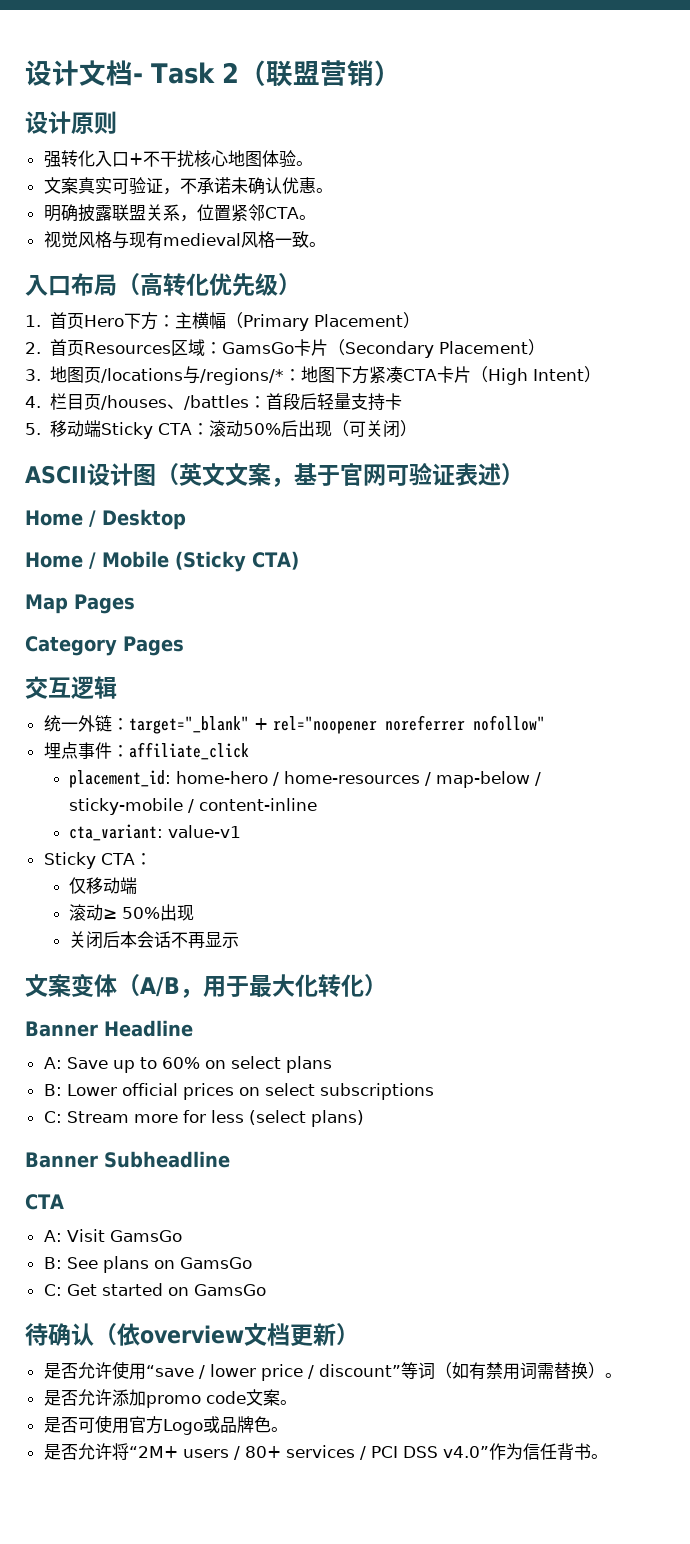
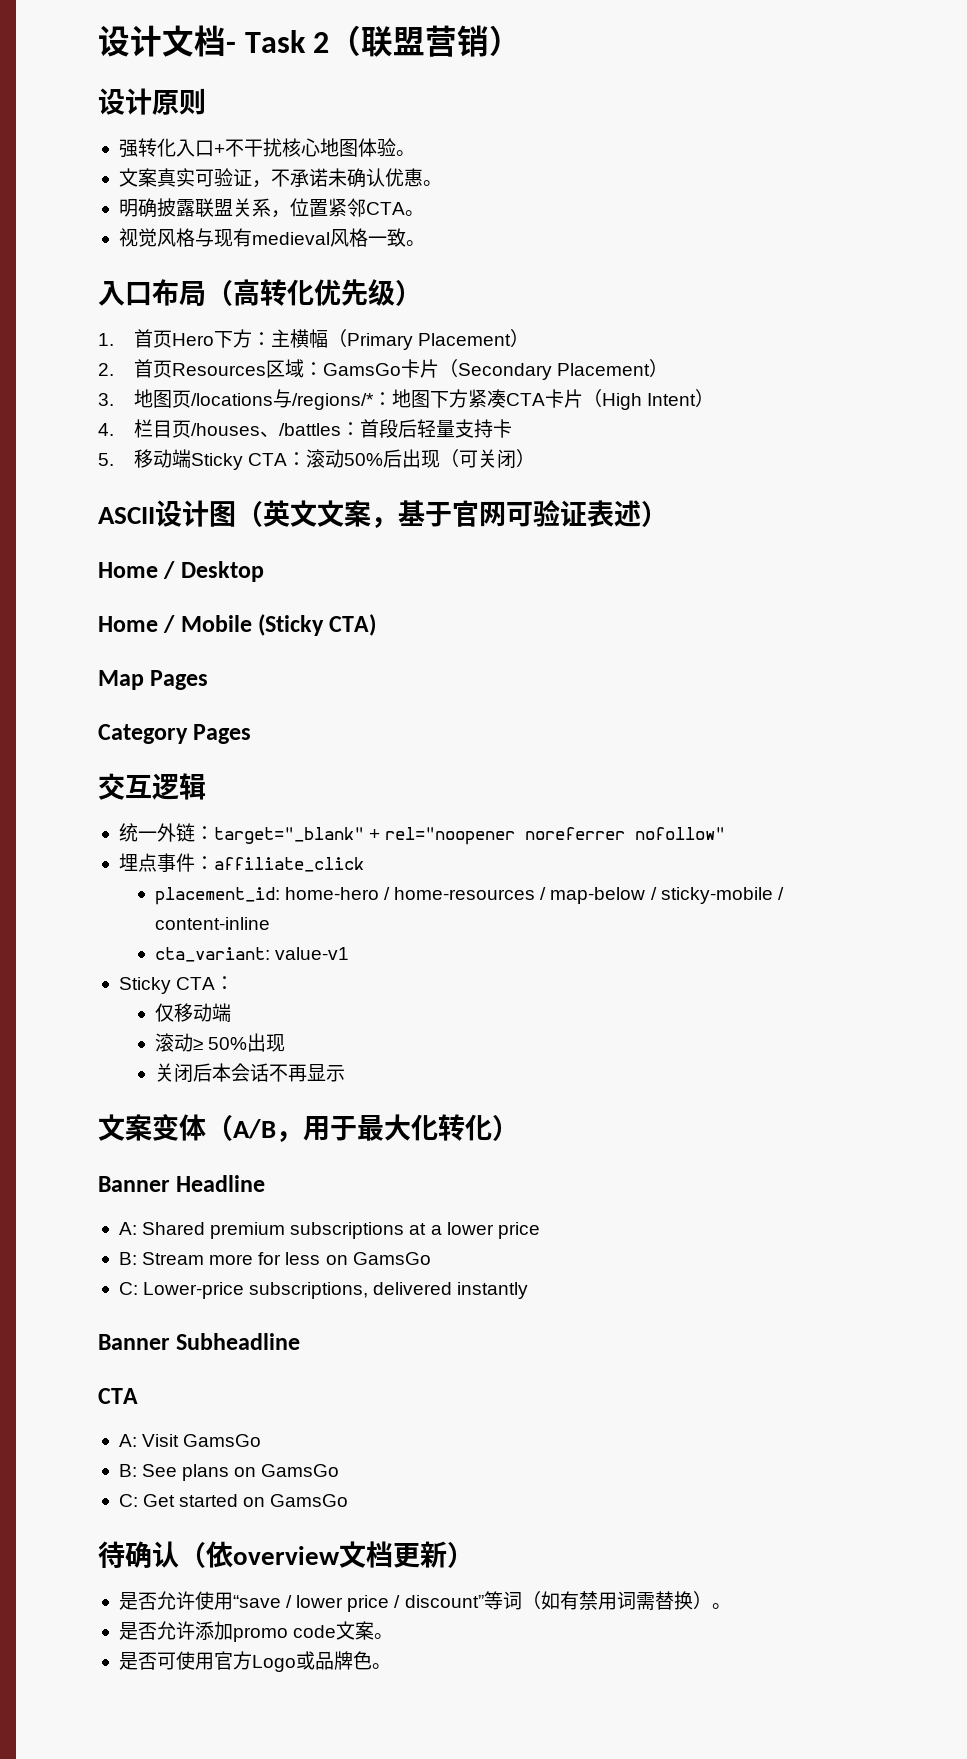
[66,1056,332,1073] [43,1083,434,1100] [43,1110,364,1127] Save up to 60% on select plans // B: Lower official prices on select subscriptions // C: Stream more for less (select plans) -> [142,1222,540,1239] [118,1252,431,1265] [118,1282,529,1299] Shared premium subscriptions at a lower price // B: Stream more for less on GamsGo // C: Lower-price subscriptions, delivered instantly
[43,1443,608,1460] // 是否允许将“2M+ users / 80+ services / PCI DSS v4.0”作为信任背书。 -> (391, 1666) none

